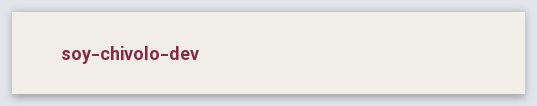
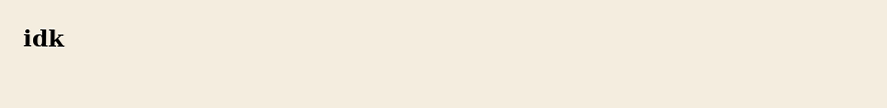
[61,46,199,64] soy-chivolo-dev -> [23,29,66,47] idk

